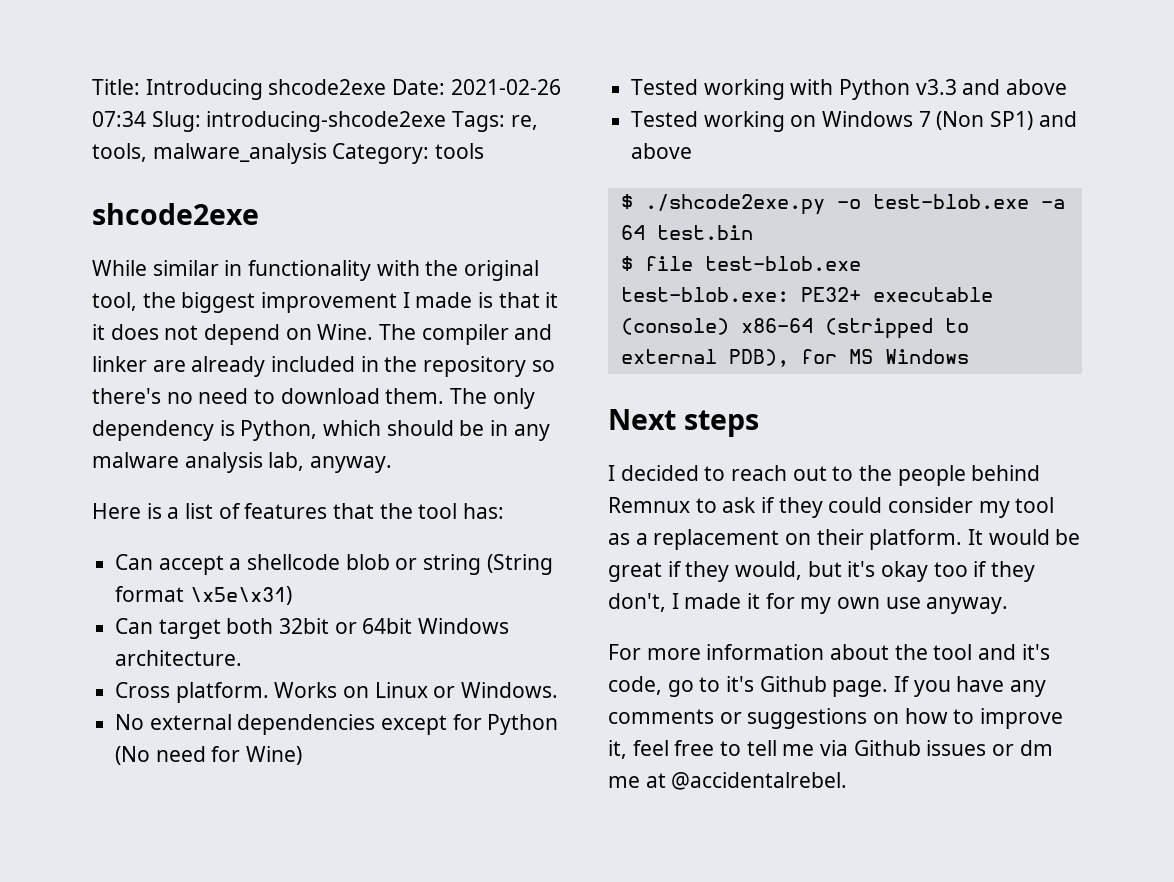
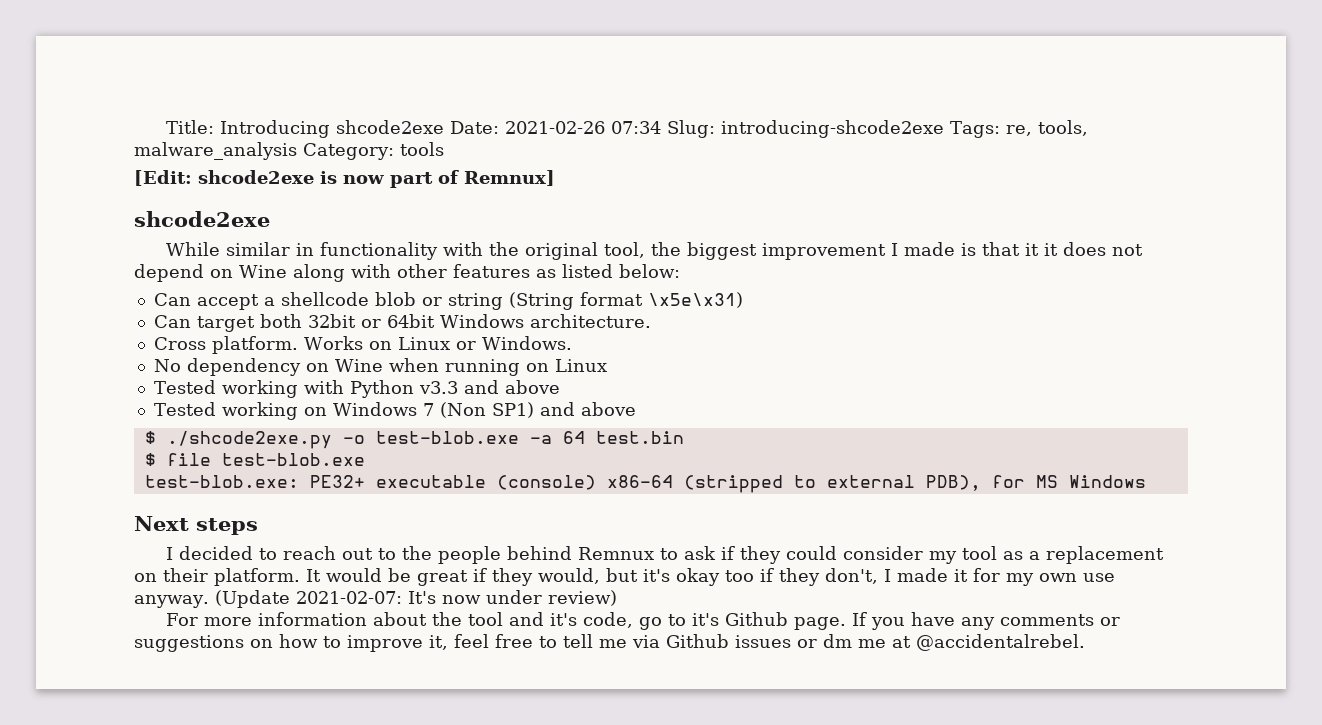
(485, 151) none -> [134,170,555,188] // [Edit: shcode2exe is now part of Remnux]
[317,324,553,345] [92,356,555,377] [92,388,535,409] [92,420,550,441] [92,452,393,473] [92,503,505,519] Wine. The compiler and linker are already included in the repository so there's no need to download them. The only dependency is Python, which should be in any malware analysis lab, anyway. // Here is a list of features that the tool has: -> [239,264,680,282] Wine along with other features as listed below:
[149,714,559,735] [115,746,303,765] external dependencies except for Python (No need for Wine) -> [186,358,607,376] dependency on Wine when running on Linux
(1009, 605) none -> [214,590,617,608] (Update 2021-02-07: It's now under review)

